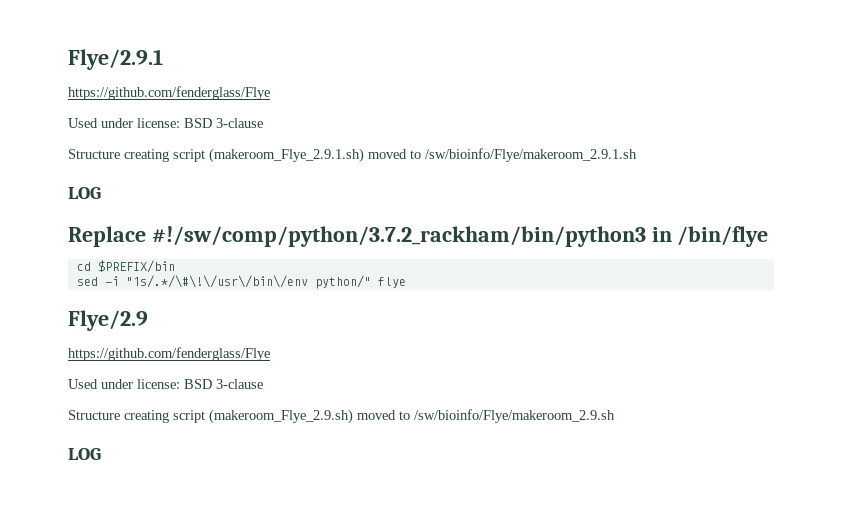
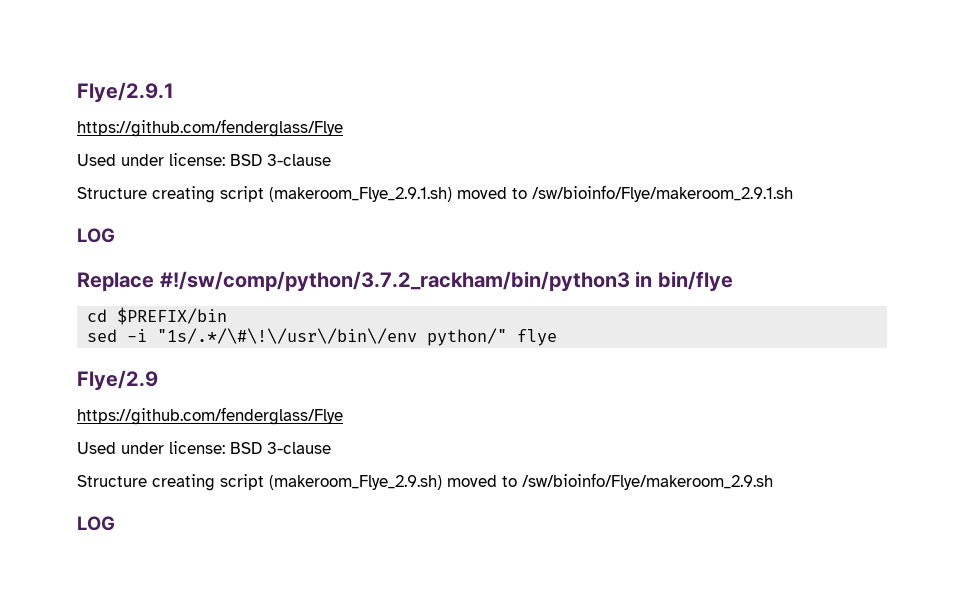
[677,226,769,247] /bin/flye -> [657,271,733,292] bin/flye

